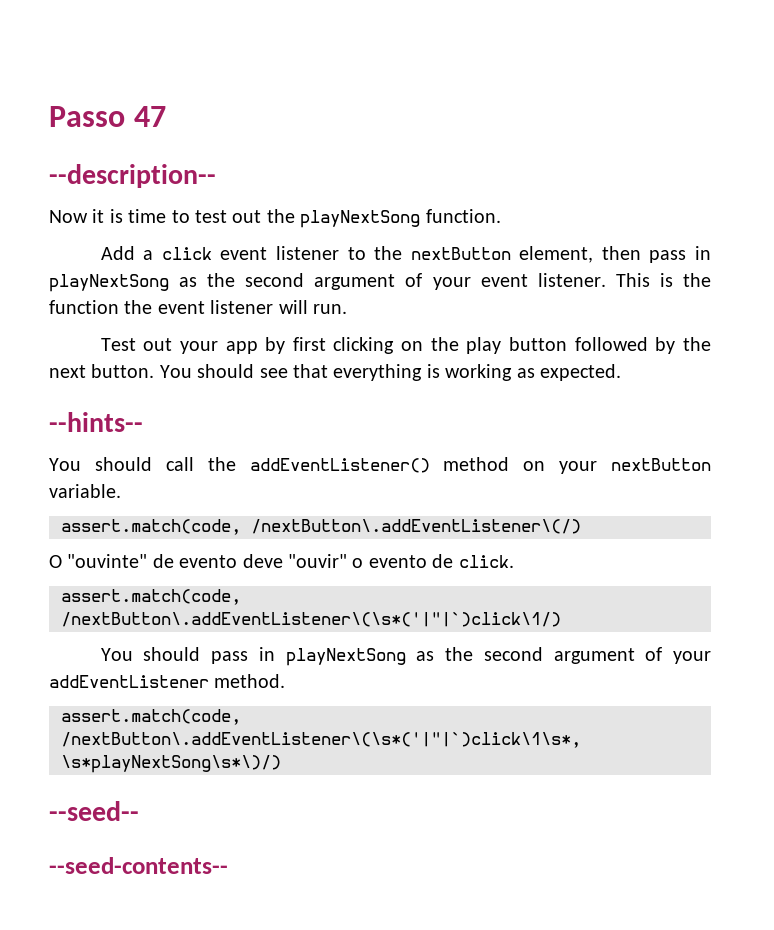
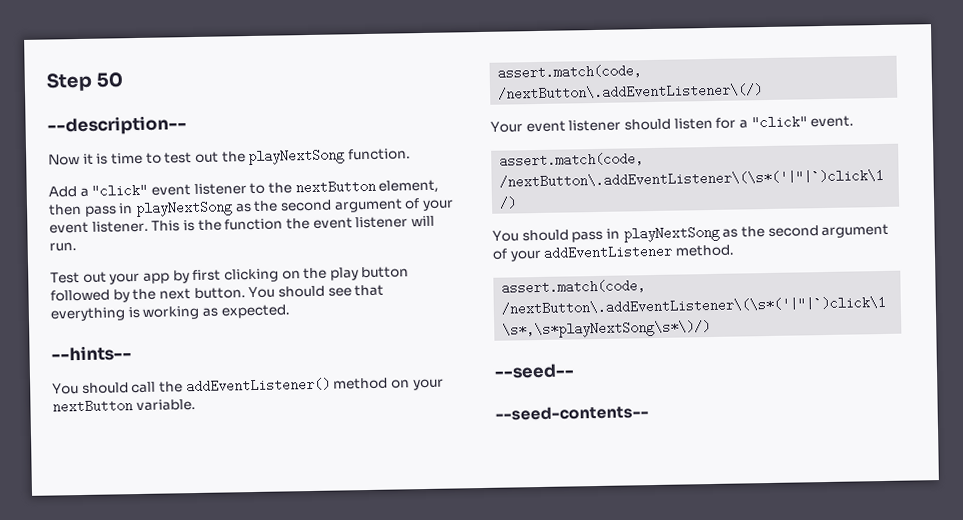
[49,106,166,127] Passo 47 -> [46,72,123,92] Step 50
[161,247,212,260] click -> [91,183,149,198] "click"
[49,554,514,568] O "ouvinte" de evento deve "ouvir" o evento de click. -> [490,115,855,133] Your event listener should listen for a "click" event.

